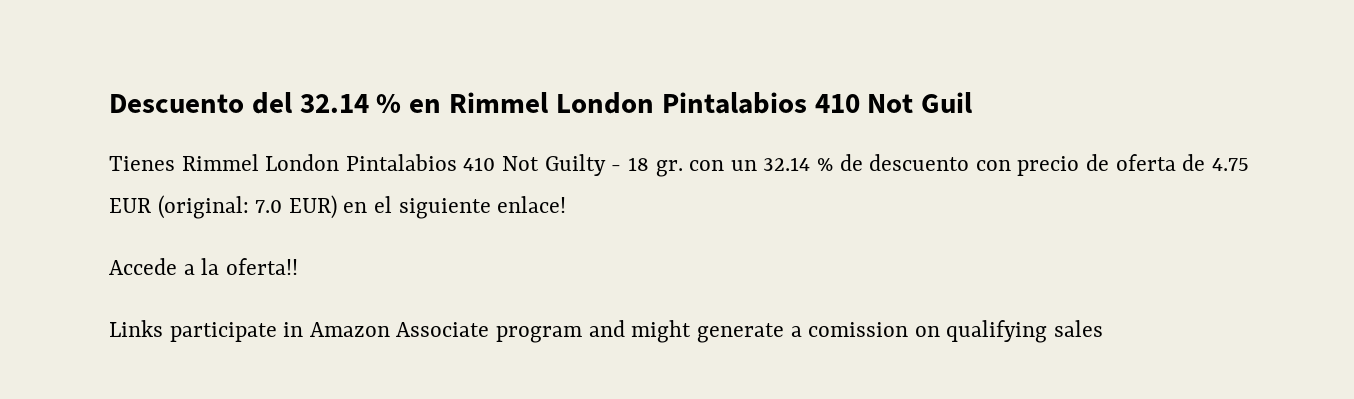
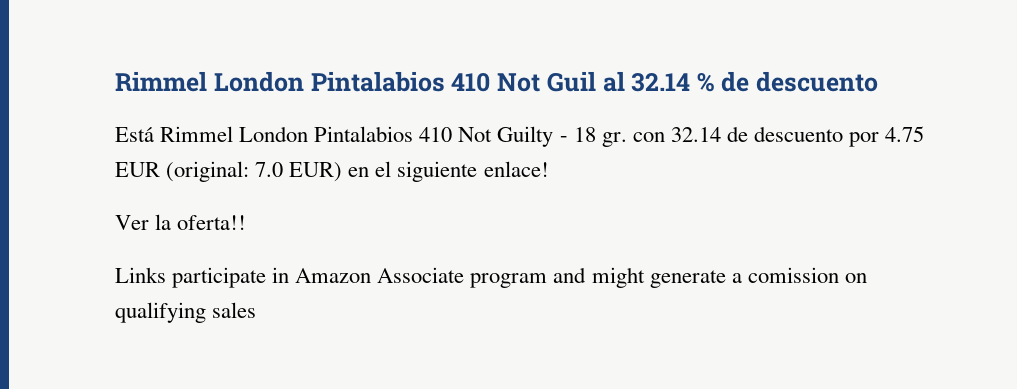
[109,92,442,114] Descuento del 32.14 % en -> (115, 81) none
[109,156,175,171] // Tienes -> [602,71,878,92] [115,127,154,142] al 32.14 % de descuento // Está
[730,154,1206,176] un 32.14 % de descuento con precio de oferta de -> [670,126,880,147] 32.14 de descuento por
[109,258,195,275] Accede a -> [115,215,149,230] Ver

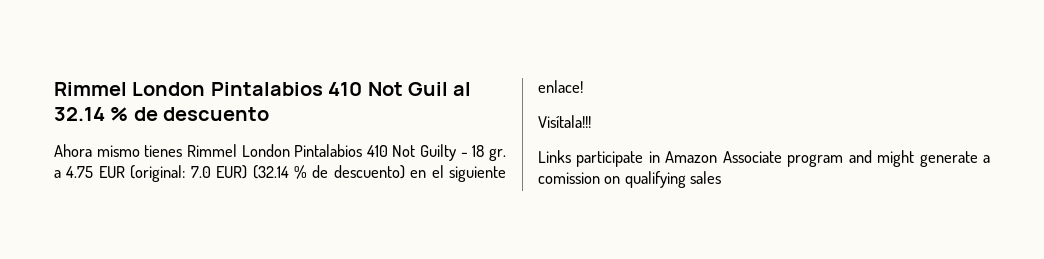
[115,127,154,142] Está -> [54,144,183,157] Ahora mismo tienes
[632,126,880,147] con 32.14 de descuento por -> [54,170,61,178] a
(343, 172) none -> [252,165,405,179] (32.14 % de descuento)
[115,214,247,230] Ver la oferta!! -> [538,115,591,128] Visítala!!!

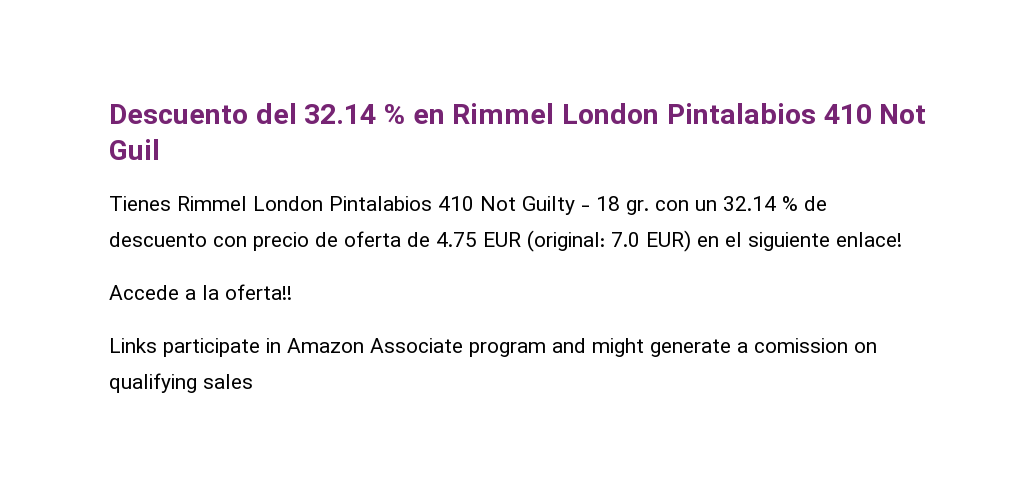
(54, 89) none -> [109,103,445,124] Descuento del 32.14 % en
[453,82,472,96] [54,107,270,121] [54,144,183,157] al 32.14 % de descuento // Ahora mismo tienes -> [109,196,171,211] // Tienes
[54,170,61,178] a -> [655,196,827,211] [109,231,430,251] con un 32.14 % de descuento con precio de oferta de
[252,165,405,179] (32.14 % de descuento) -> (691, 241) none
[538,115,591,128] Visítala!!! -> [109,284,292,300] Accede a la oferta!!

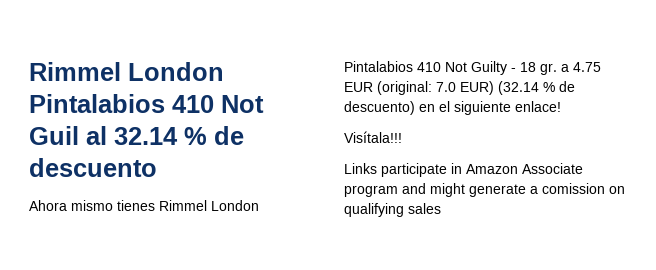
[109,103,445,124] Descuento del 32.14 % en -> (29, 71) none
[109,196,171,211] // Tienes -> [86,126,244,145] [29,158,157,177] [29,200,155,211] al 32.14 % de descuento // Ahora mismo tienes
[655,196,827,211] [109,231,430,251] con un 32.14 % de descuento con precio de oferta de -> [561,64,569,72] a
(691, 241) none -> [498,81,575,95] [344,101,415,115] (32.14 % de descuento)
[109,284,292,300] Accede a la oferta!! -> [344,131,402,143] Visítala!!!

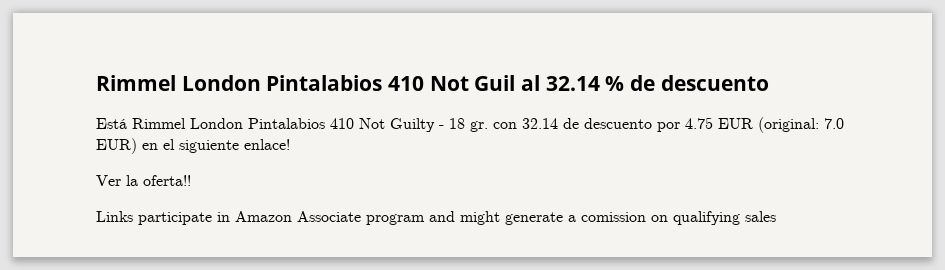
[29,200,155,211] Ahora mismo tienes -> [96,118,127,129] Está
[561,64,569,72] a -> [493,118,680,132] con 32.14 de descuento por
[498,81,575,95] [344,101,415,115] (32.14 % de descuento) -> (137, 146) none
[344,131,402,143] Visítala!!! -> [96,175,191,186] Ver la oferta!!

